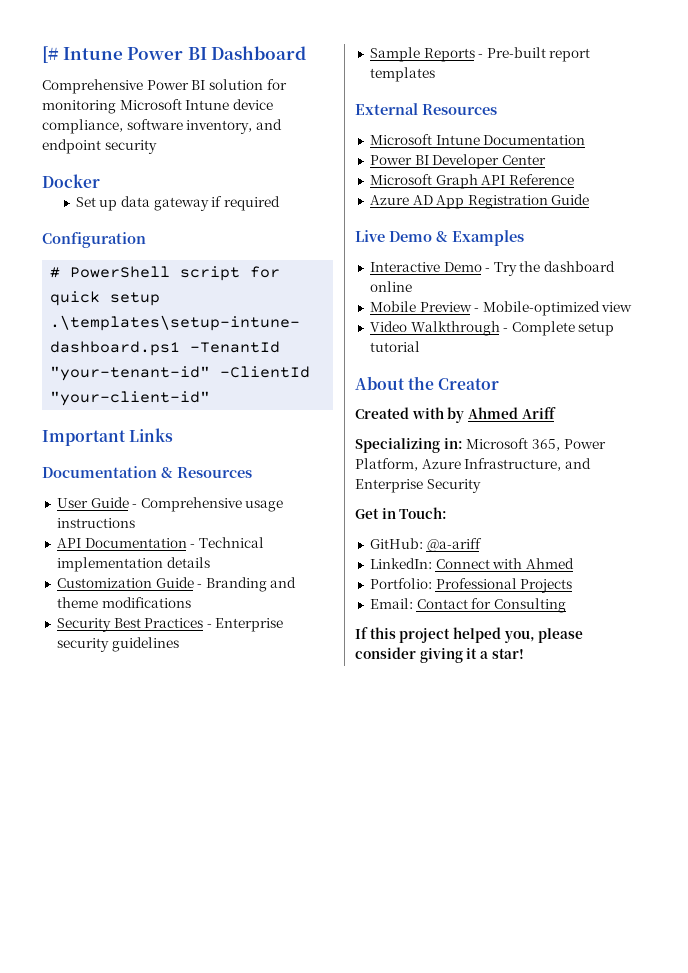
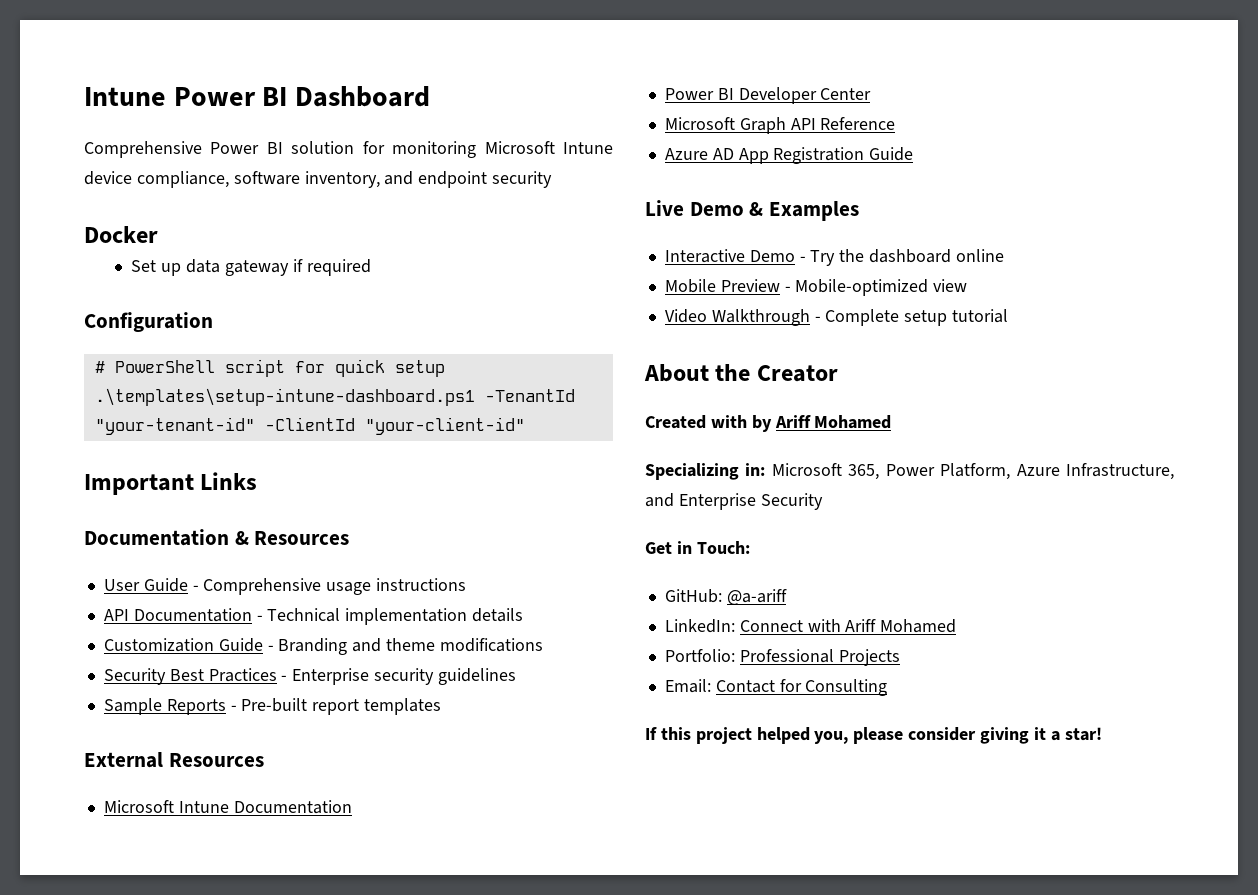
[42,46,59,63] [# -> (84, 96) none
[467,407,556,419] Ahmed Ariff -> [774,415,892,429] Ariff Mohamed
[525,558,574,569] Ahmed -> [845,619,957,633] Ariff Mohamed

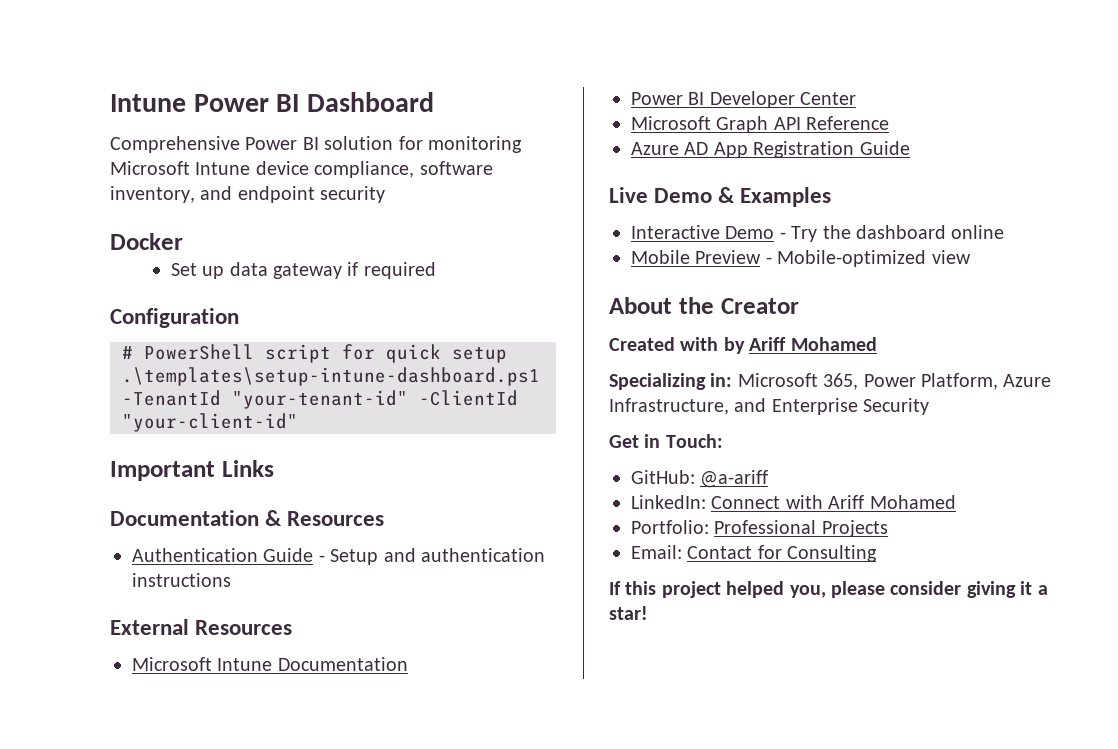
[103,578,467,595] [103,608,524,625] [103,638,543,655] [103,668,516,685] [103,698,442,715] User Guide - Comprehensive usage instructions // API Documentation - Technical implementation details // Customization Guide - Branding and theme modifications // Security Best Practices - Enterprise security guidelines // Sample Reports - Pre-built report templates -> [132,548,545,565] [132,573,231,587] Authentication Guide - Setup and authentication instructions
[664,309,1009,326] // Video Walkthrough - Complete setup tutorial -> (971, 257) none

